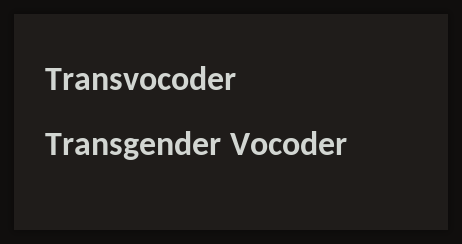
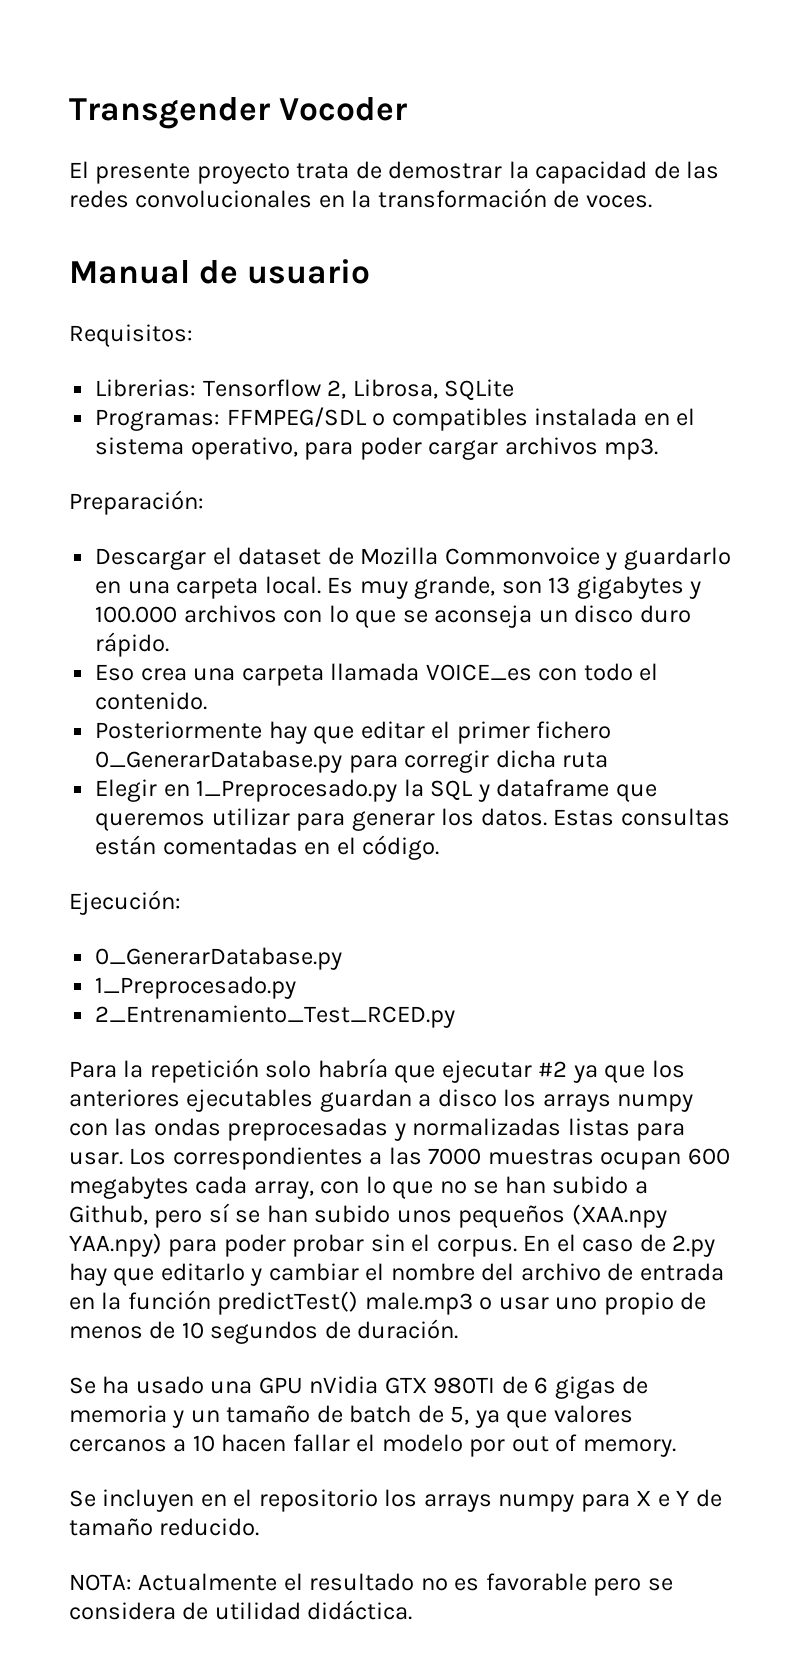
[45,66,236,90] Transvocoder // -> (69, 113) none
(348, 143) none -> [69,161,720,184] [69,188,652,208] [69,259,371,284] [69,324,193,347] [95,379,515,401] [95,407,696,431] [95,437,659,460] [69,490,204,515] [95,547,731,570] [95,576,702,599] [95,605,691,628] [95,632,170,657] [95,663,659,686] [95,692,208,710] [95,721,612,744] [95,750,609,773] [95,779,657,802] [95,808,730,831] [95,835,440,860] [69,890,181,915] [95,947,343,970] [95,976,297,999] [95,1005,456,1028] [69,1058,685,1083] [69,1089,694,1112] [69,1118,686,1141] [69,1147,730,1170] [69,1176,648,1199] [69,1203,667,1228] [69,1233,716,1257] [69,1263,724,1286] [69,1290,707,1315] [69,1319,459,1344] [69,1376,649,1399] [69,1405,633,1428] [69,1434,676,1457] [69,1489,722,1512] [69,1518,260,1536] [69,1573,673,1596] [69,1600,413,1620] // El presente proyecto trata de demostrar la capacidad de las redes convolucionales en la transformación de voces. // Manual de usuario // Requisitos: // Librerias: Tensorflow 2, Librosa, SQLite // Programas: FFMPEG/SDL o compatibles instalada en el sistema operativo, para poder cargar archivos mp3. // Preparación: // Descargar el dataset de Mozilla Commonvoice y guardarlo en una carpeta local. Es muy grande, son 13 gigabytes y 100.000 archivos con lo que se aconseja un disco duro rápido. // Eso crea una carpeta llamada VOICE_es con todo el contenido. // Posteriormente hay que editar el primer fichero 0_GenerarDatabase.py para corregir dicha ruta // Elegir en 1_Preprocesado.py la SQL y dataframe que queremos utilizar para generar los datos. Estas consultas están comentadas en el código. // Ejecución: // 0_GenerarDatabase.py // 1_Preprocesado.py // 2_Entrenamiento_Test_RCED.py // Para la repetición solo habría que ejecutar #2 ya que los anteriores ejecutables guardan a disco los arrays numpy con las ondas preprocesadas y normalizadas listas para usar. Los correspondientes a las 7000 muestras ocupan 600 megabytes cada array, con lo que no se han subido a Github, pero sí se han subido unos pequeños (XAA.npy YAA.npy) para poder probar sin el corpus. En el caso de 2.py hay que editarlo y cambiar el nombre del archivo de entrada en la función predictTest() male.mp3 o usar uno propio de menos de 10 segundos de duración. // Se ha usado una GPU nVidia GTX 980TI de 6 gigas de memoria y un tamaño de batch de 5, ya que valores cercanos a 10 hacen fallar el modelo por out of memory. // Se incluyen en el repositorio los arrays numpy para X e Y de tamaño reducido. // NOTA: Actualmente el resultado no es favorable pero se considera de utilidad didáctica.

